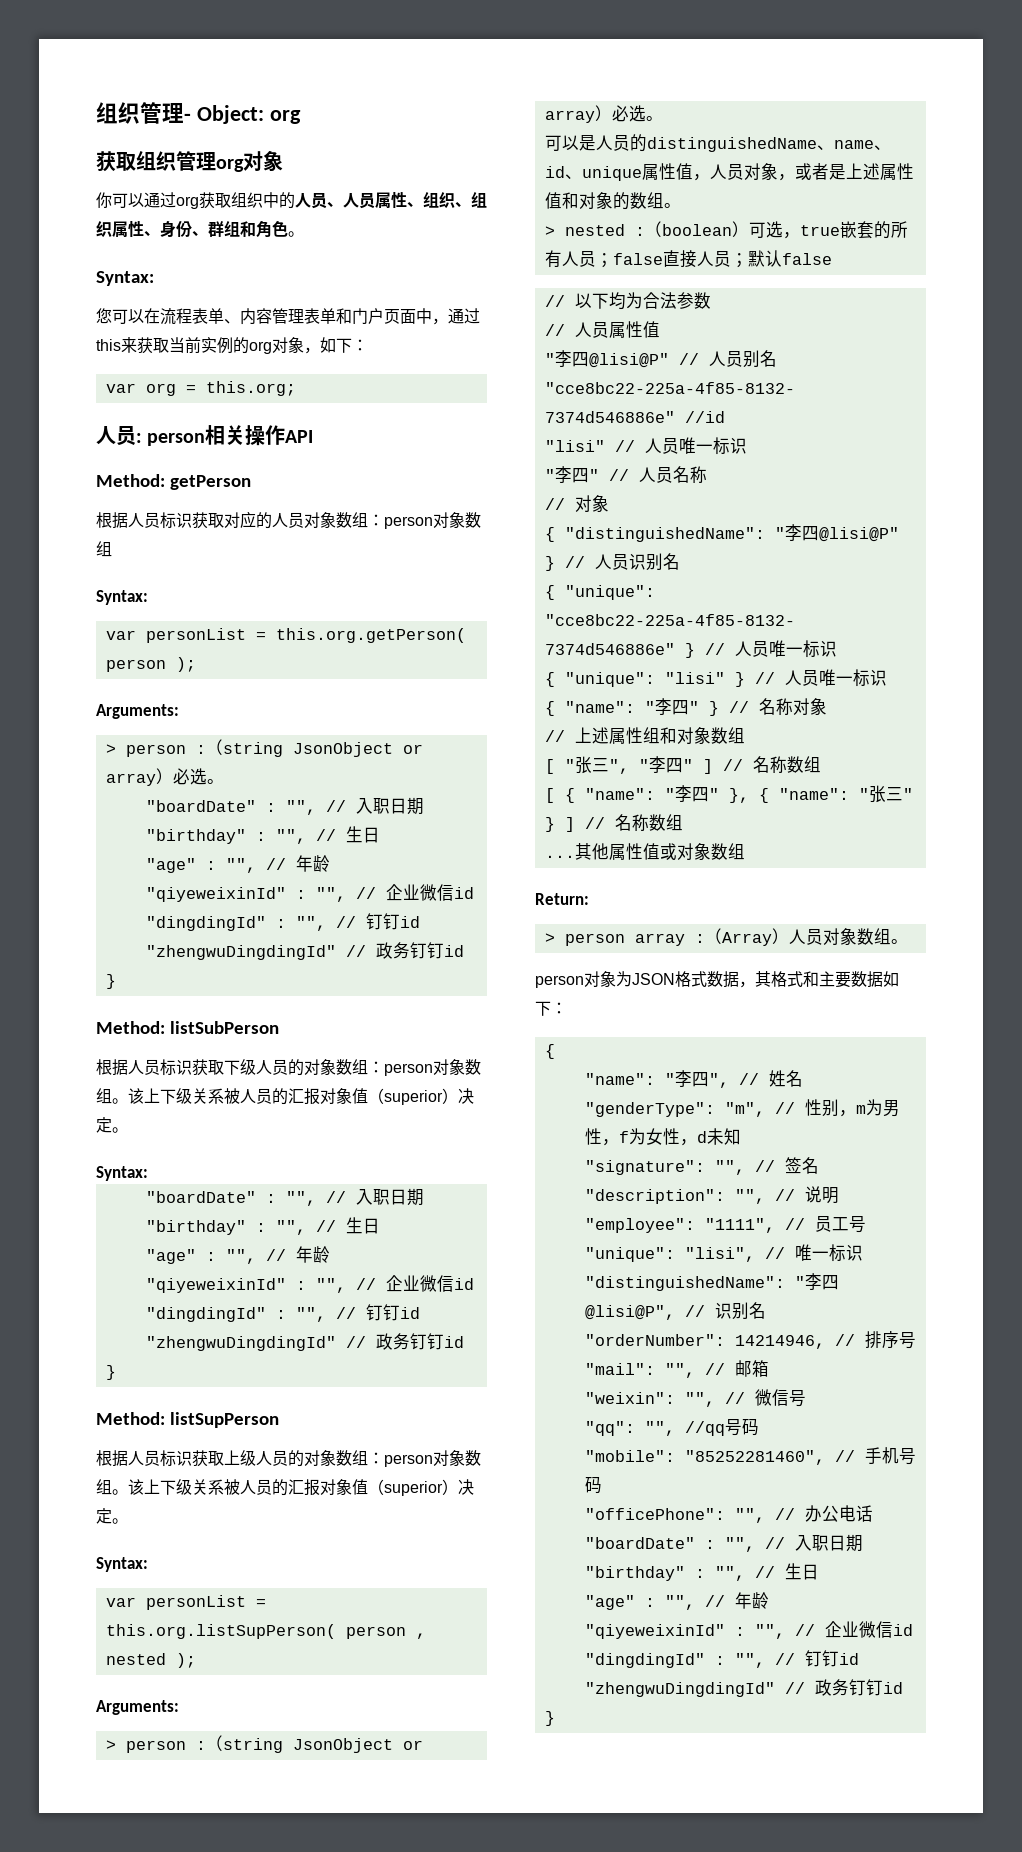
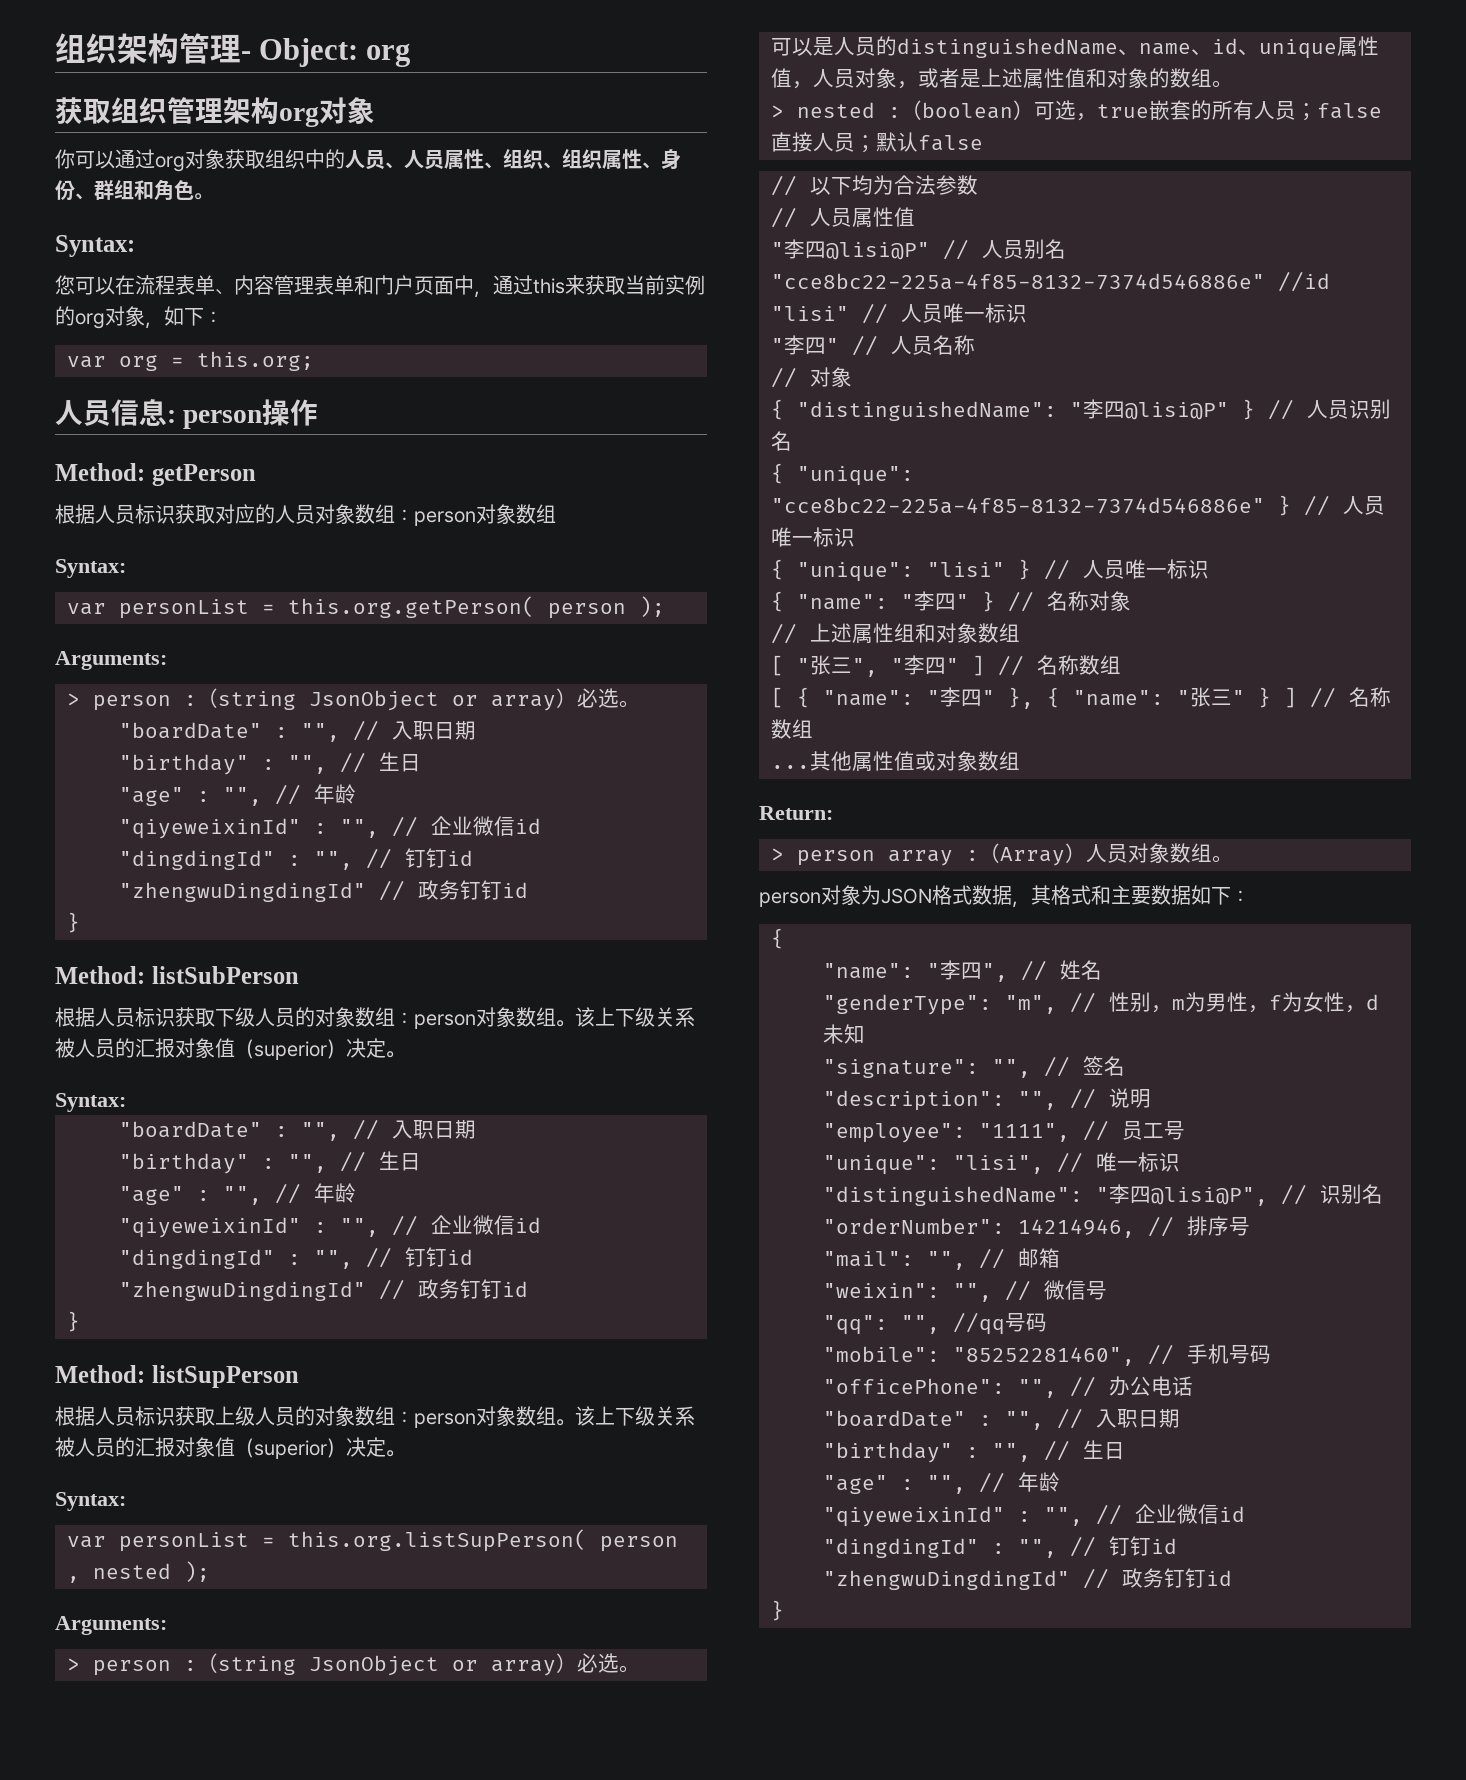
[96,102,140,124] 组织 -> [55,33,179,64] 组织架构
(216, 161) none -> [223,97,279,125] 架构
(199, 202) none -> [185,149,225,169] 对象
[136,425,246,446] : person相关 -> [111,399,263,429] 信息: person
[285,430,314,443] API -> (319, 412) none

